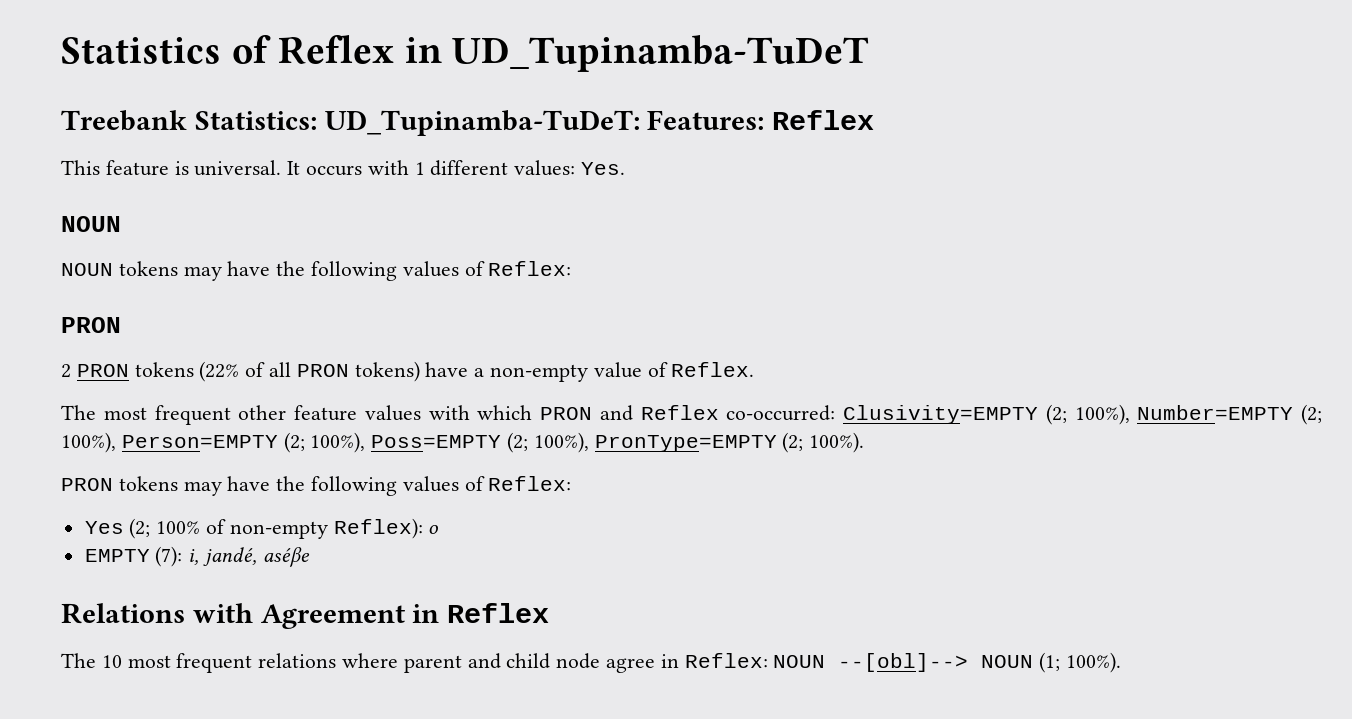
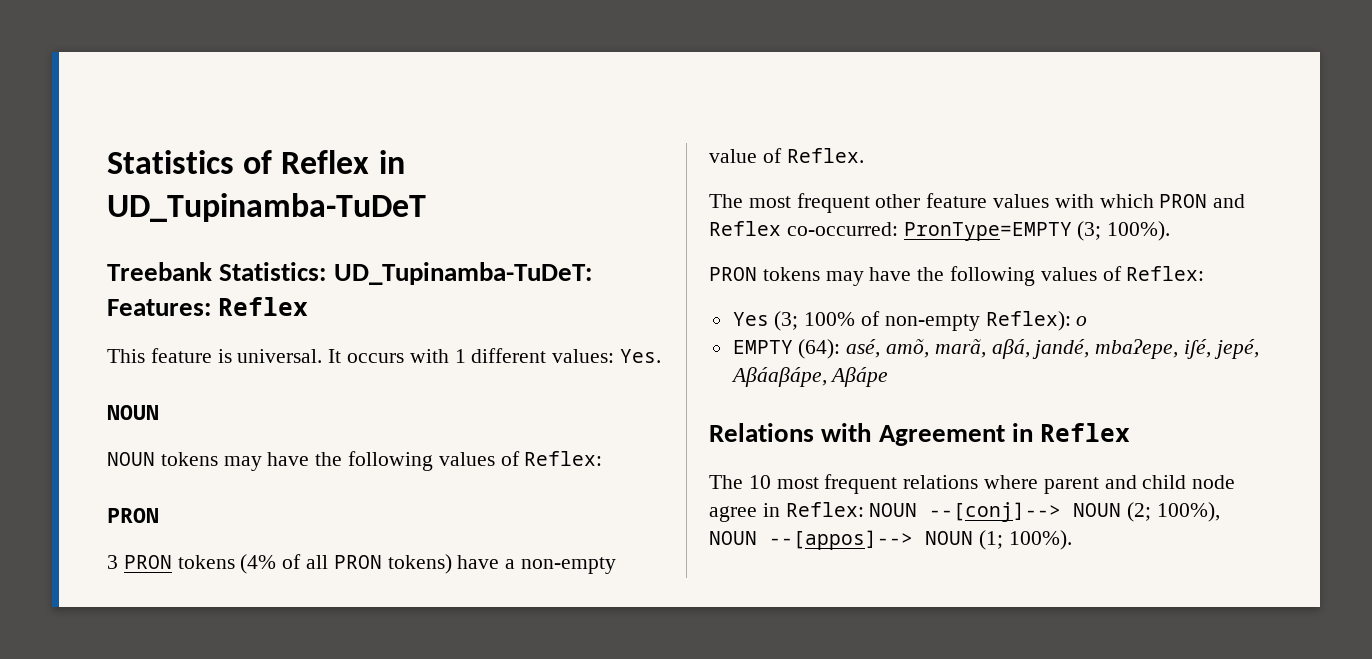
[61,361,240,382] 2 PRON tokens (22% -> [107,554,277,574] 3 PRON tokens (4%
[843,404,1322,425] [61,432,804,453] Clusivity=EMPTY (2; 100%), Number=EMPTY (2; 100%), Person=EMPTY (2; 100%), Poss=EMPTY (2; 100%), PronType=EMPTY (2; -> [903,221,1102,241] PronType=EMPTY (3;
[129,518,151,539] (2; -> [774,311,799,331] (3;
[155,546,310,567] (7): i, jandé, aséβe -> [798,339,1259,359] [730,367,889,387] (64): asé, amõ, marã, aβá, jandé, mbaʔepe, iʃé, jepé, Aβáaβápe, Aβápe
[838,653,969,672] --[obl]--> -> [929,502,1221,522] [709,530,913,550] --[conj]--> NOUN (2; 100%), NOUN --[appos]-->

